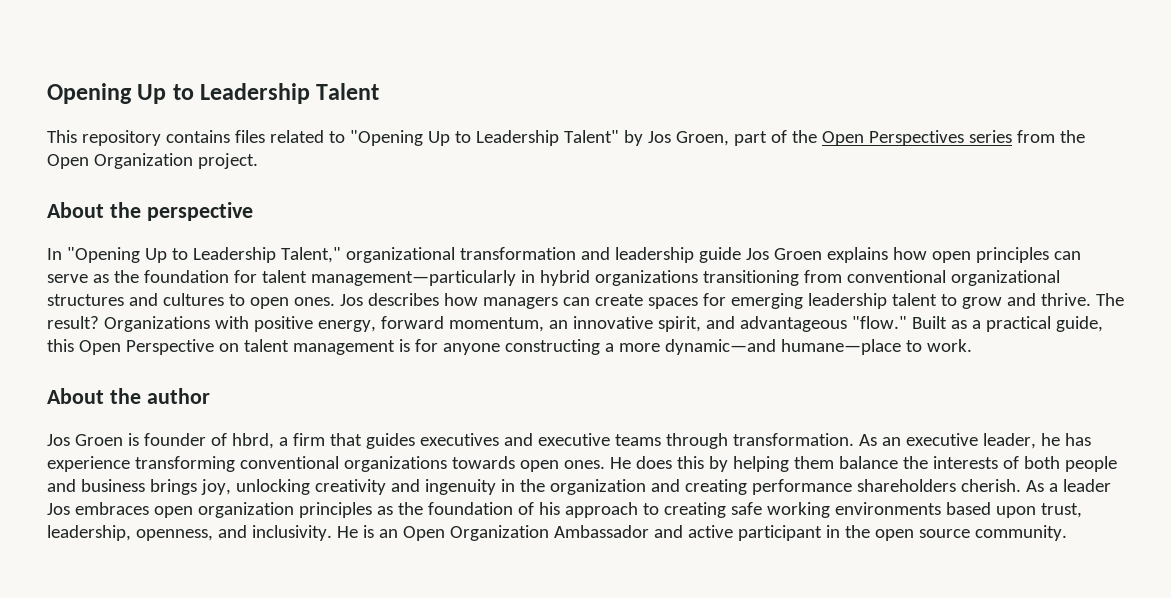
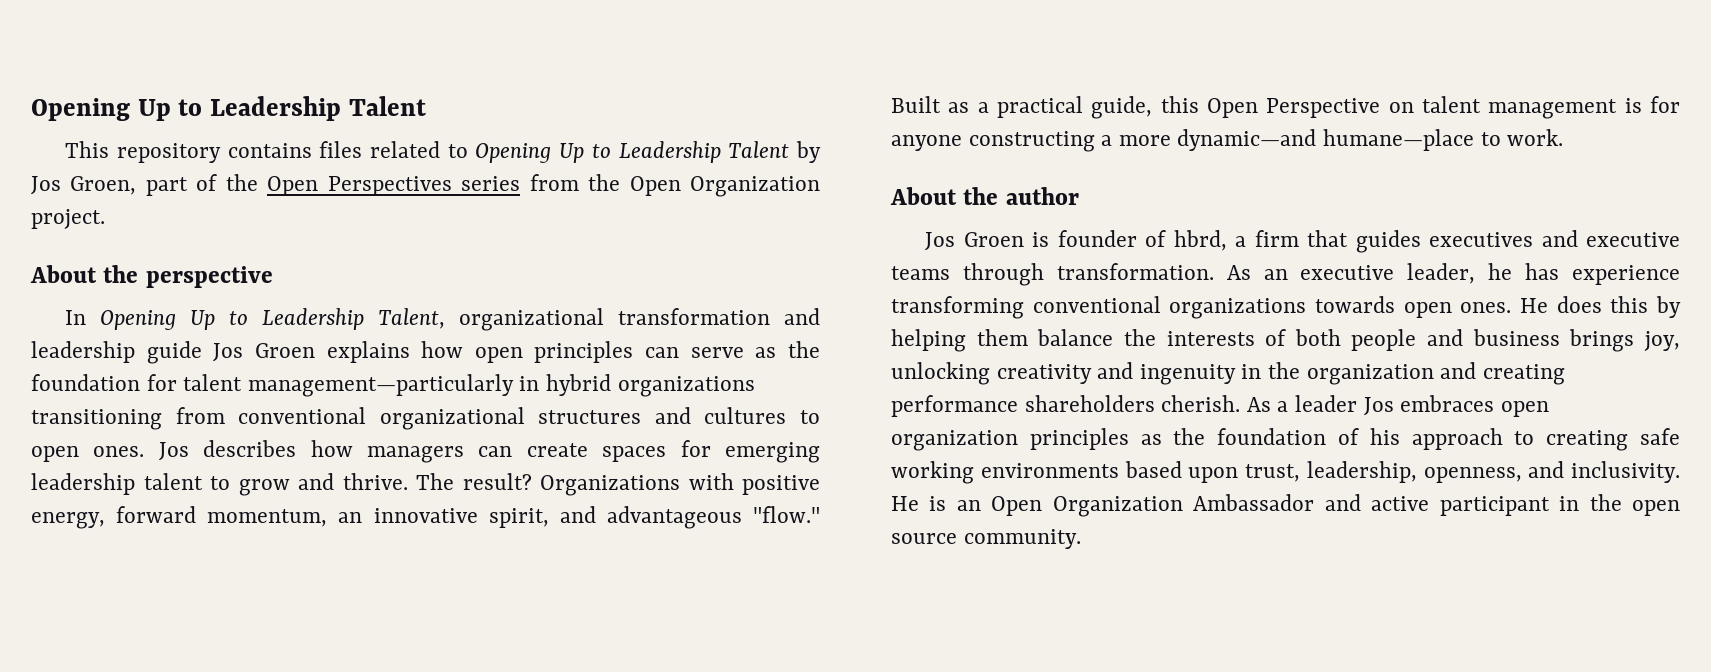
[349,130,619,146] "Opening Up to Leadership Talent" -> [475,141,790,163] Opening Up to Leadership Talent
[66,247,341,263] "Opening Up to Leadership Talent," -> [100,308,446,330] Opening Up to Leadership Talent,

